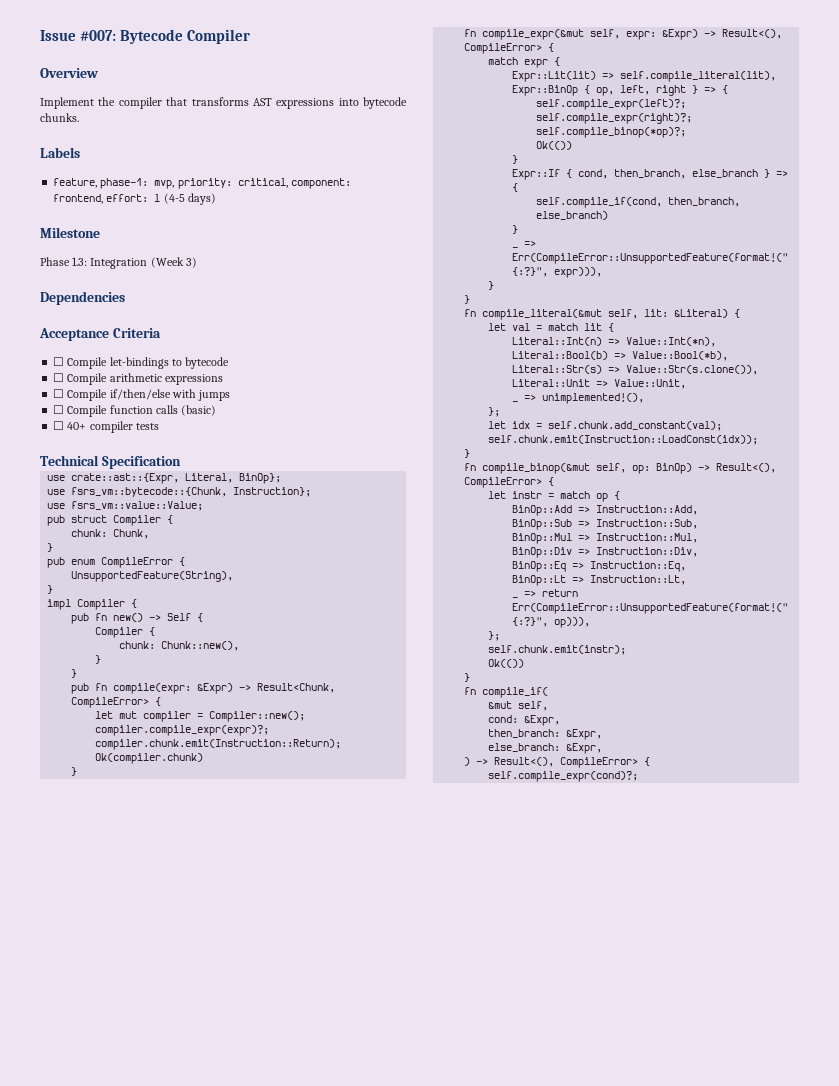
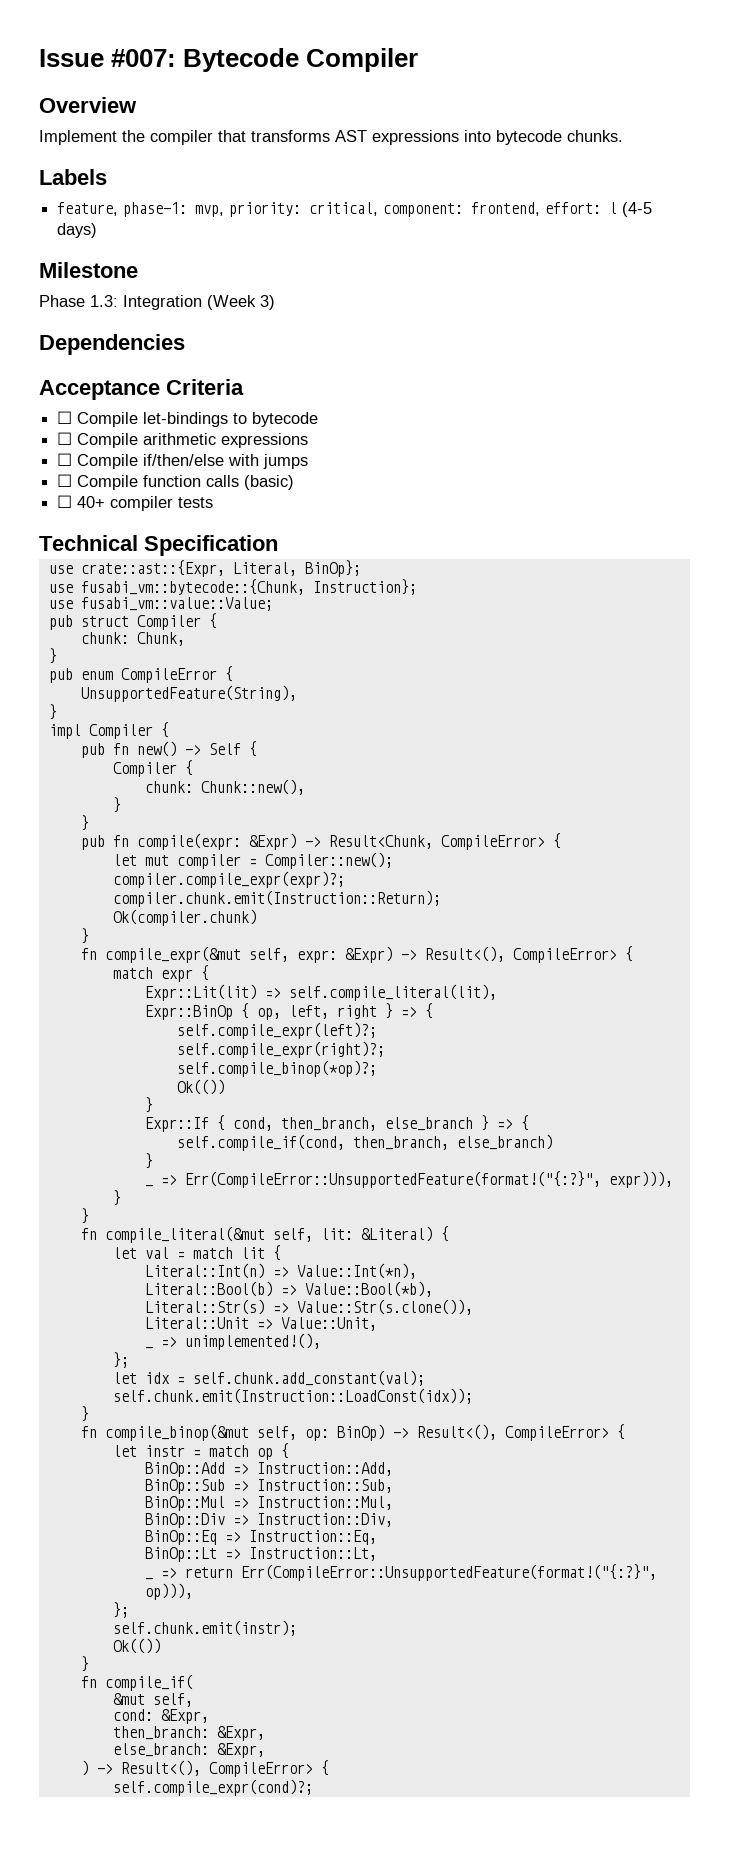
[71,487,228,497] fsrs_vm::bytecode::{Chunk, -> [80,579,305,595] fusabi_vm::bytecode::{Chunk,
[71,501,204,511] fsrs_vm::value::Value; -> [80,597,273,611] fusabi_vm::value::Value;

